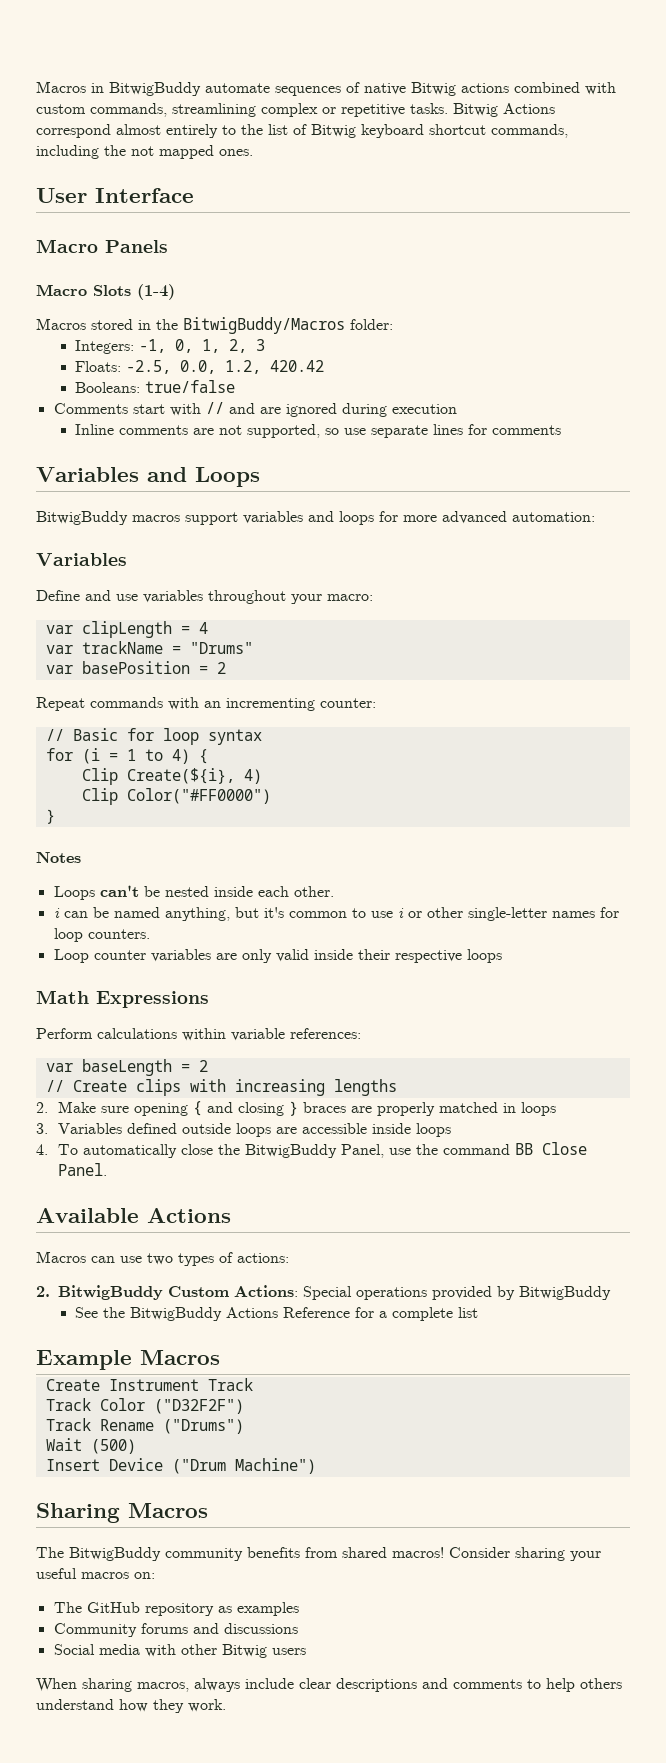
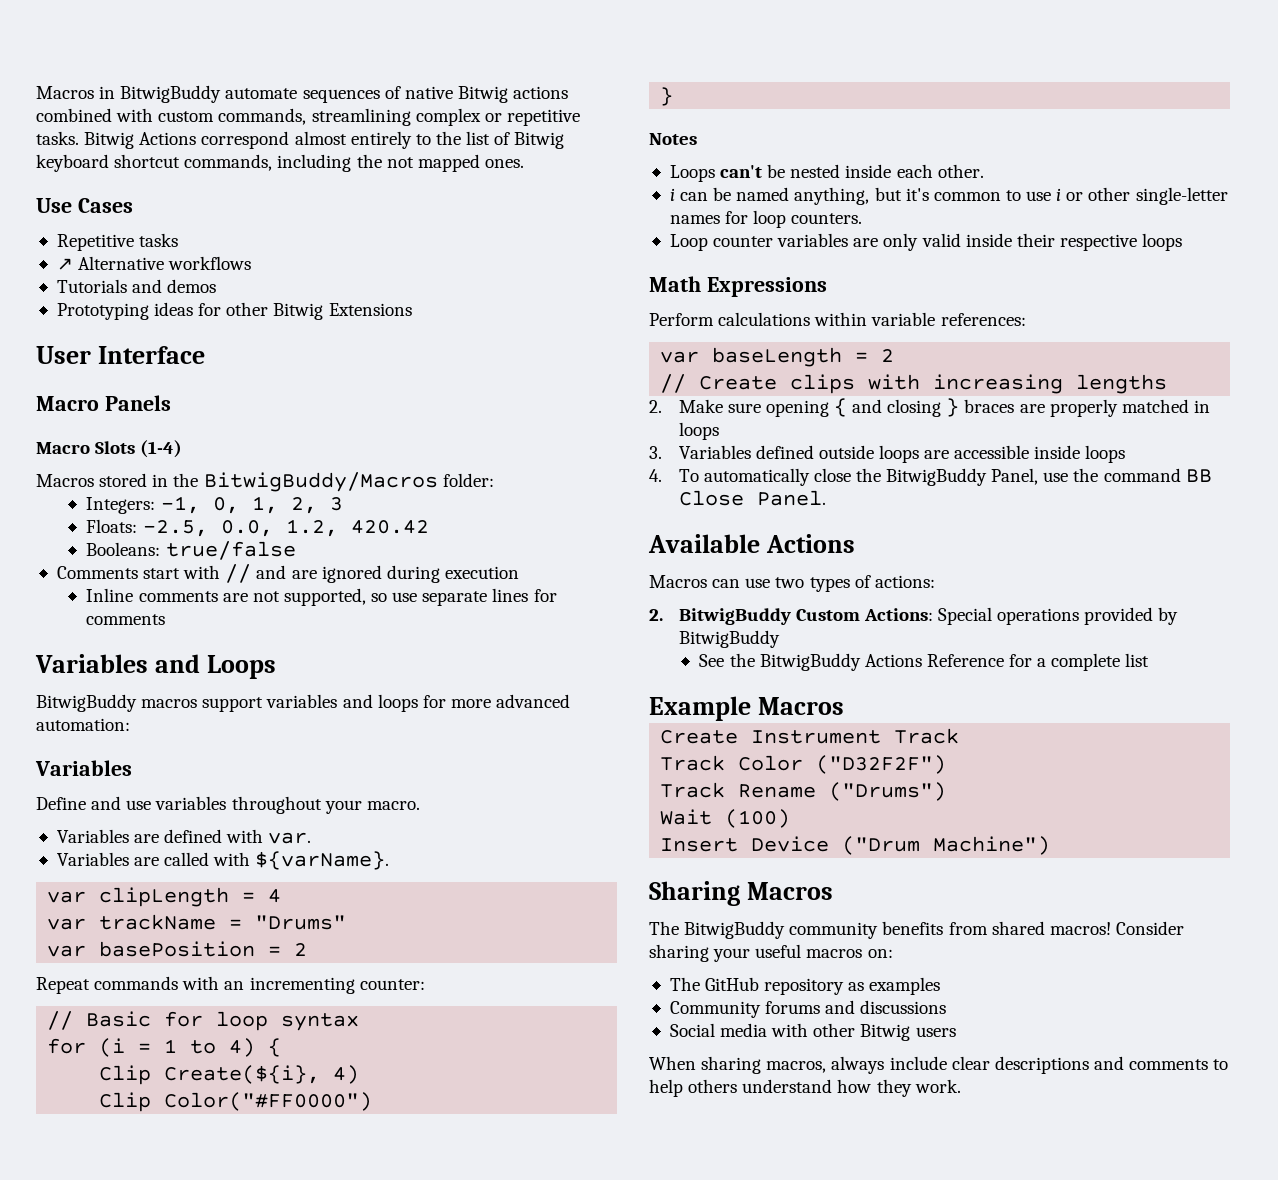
(253, 152) none -> [36,198,133,213] [56,233,179,251] [56,256,252,270] [56,279,217,293] [56,302,412,320] // Use Cases // Repetitive tasks // ↗ Alternative workflows // Tutorials and demos // Prototyping ideas for other Bitwig Extensions
[327,594,373,601] macro: -> [366,801,420,810] [56,829,312,844] [56,851,390,870] macro. // Variables are defined with var. // Variables are called with ${varName}.
[90,1439,136,1454] (500) -> [725,809,791,828] (100)

